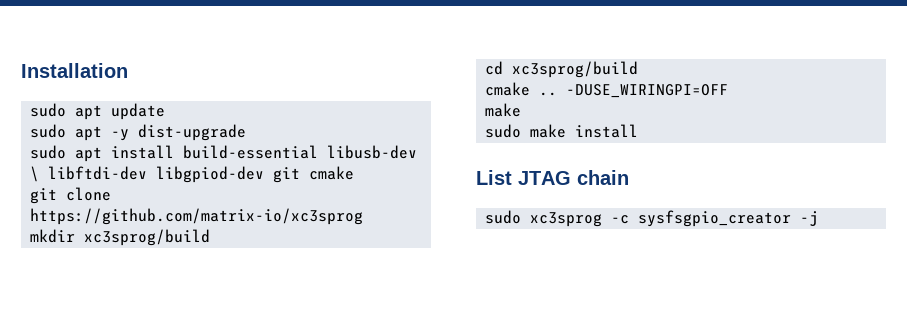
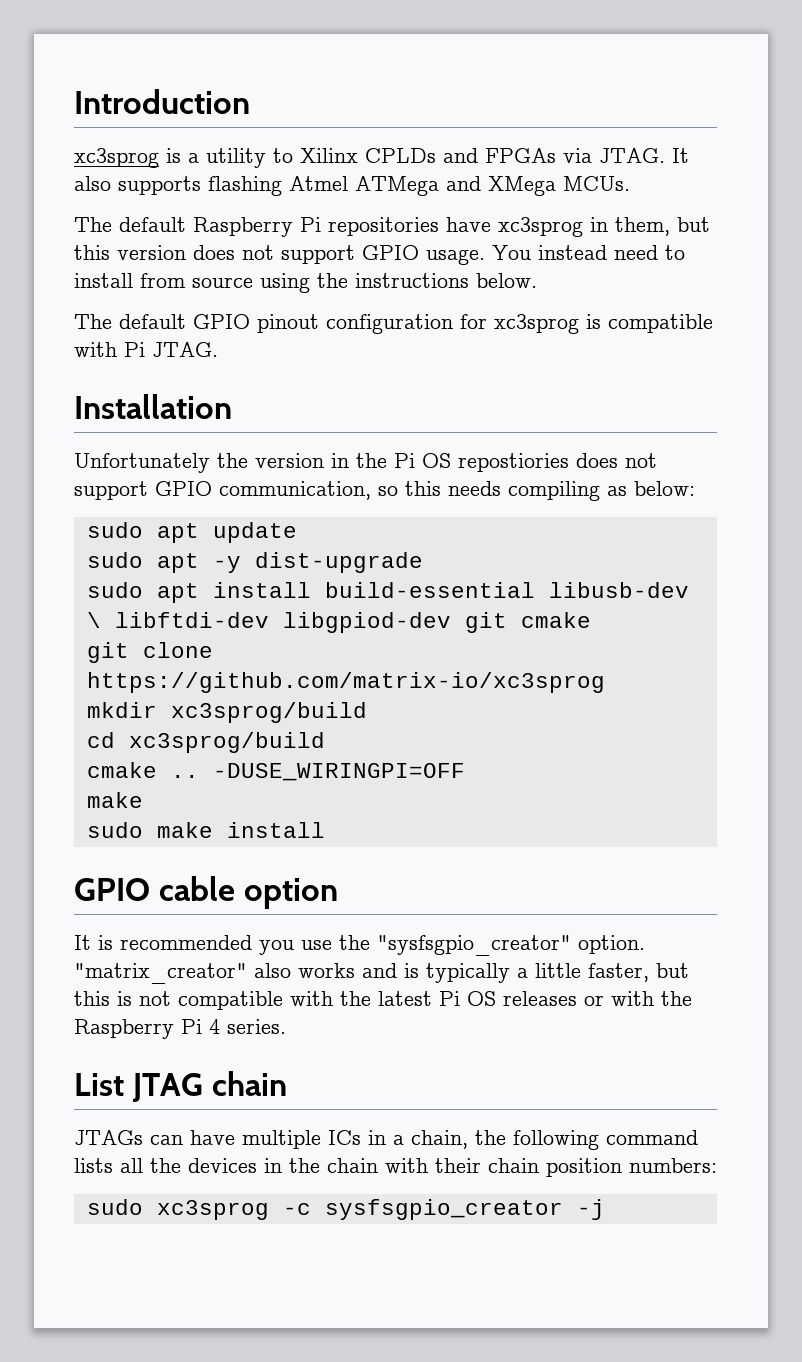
[21,63,128,78] Installation -> [74,89,250,114] [74,148,689,168] [74,176,630,196] [74,217,710,237] [74,245,685,265] [74,273,537,293] [74,314,713,334] [74,342,218,357] [74,394,232,419] [74,453,657,473] [74,481,695,501] Introduction // xc3sprog is a utility to Xilinx CPLDs and FPGAs via JTAG. It also supports flashing Atmel ATMega and XMega MCUs. // The default Raspberry Pi repositories have xc3sprog in them, but this version does not support GPIO usage. You instead need to install from source using the instructions below. // The default GPIO pinout configuration for xc3sprog is compatible with Pi JTAG. // Installation // Unfortunately the version in the Pi OS repostiories does not support GPIO communication, so this needs compiling as below:
[476,170,629,185] List JTAG chain -> [74,876,338,909] [74,935,645,956] [74,963,689,984] [74,991,692,1010] [74,1019,286,1039] [74,1071,287,1102] [74,1130,698,1150] [74,1158,717,1177] GPIO cable option // It is recommended you use the "sysfsgpio_creator" option. "matrix_creator" also works and is typically a little faster, but this is not compatible with the latest Pi OS releases or with the Raspberry Pi 4 series. // List JTAG chain // JTAGs can have multiple ICs in a chain, the following command lists all the devices in the chain with their chain position numbers:

